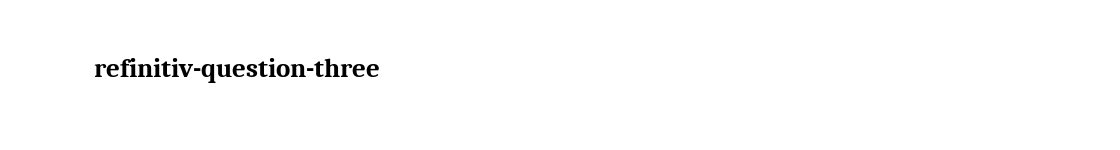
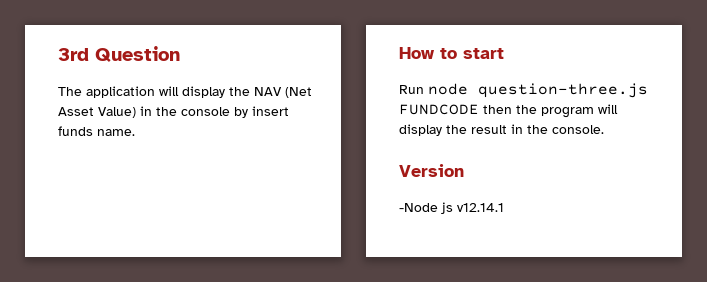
[94,58,380,83] refinitiv-question-three -> [58,46,180,62] [58,86,312,98] [58,106,289,118] [58,126,135,136] [399,47,504,59] [399,83,648,98] [399,104,618,118] [399,124,604,136] [399,164,464,177] [399,202,504,214] 3rd Question // The application will display the NAV (Net Asset Value) in the console by insert funds name. // How to start // Run node question-three.js FUNDCODE then the program will display the result in the console. // Version // -Node js v12.14.1

